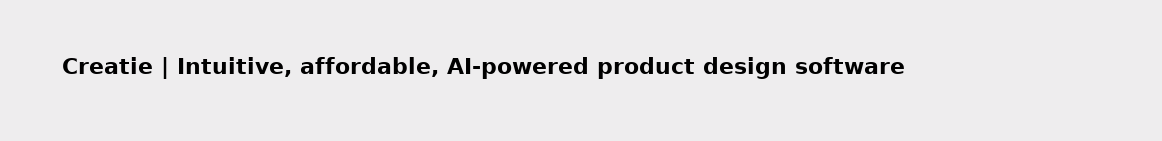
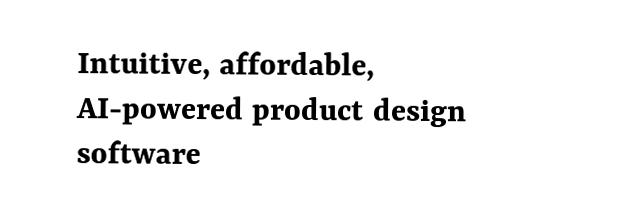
[62,57,169,79] Creatie | -> (77, 66) none

